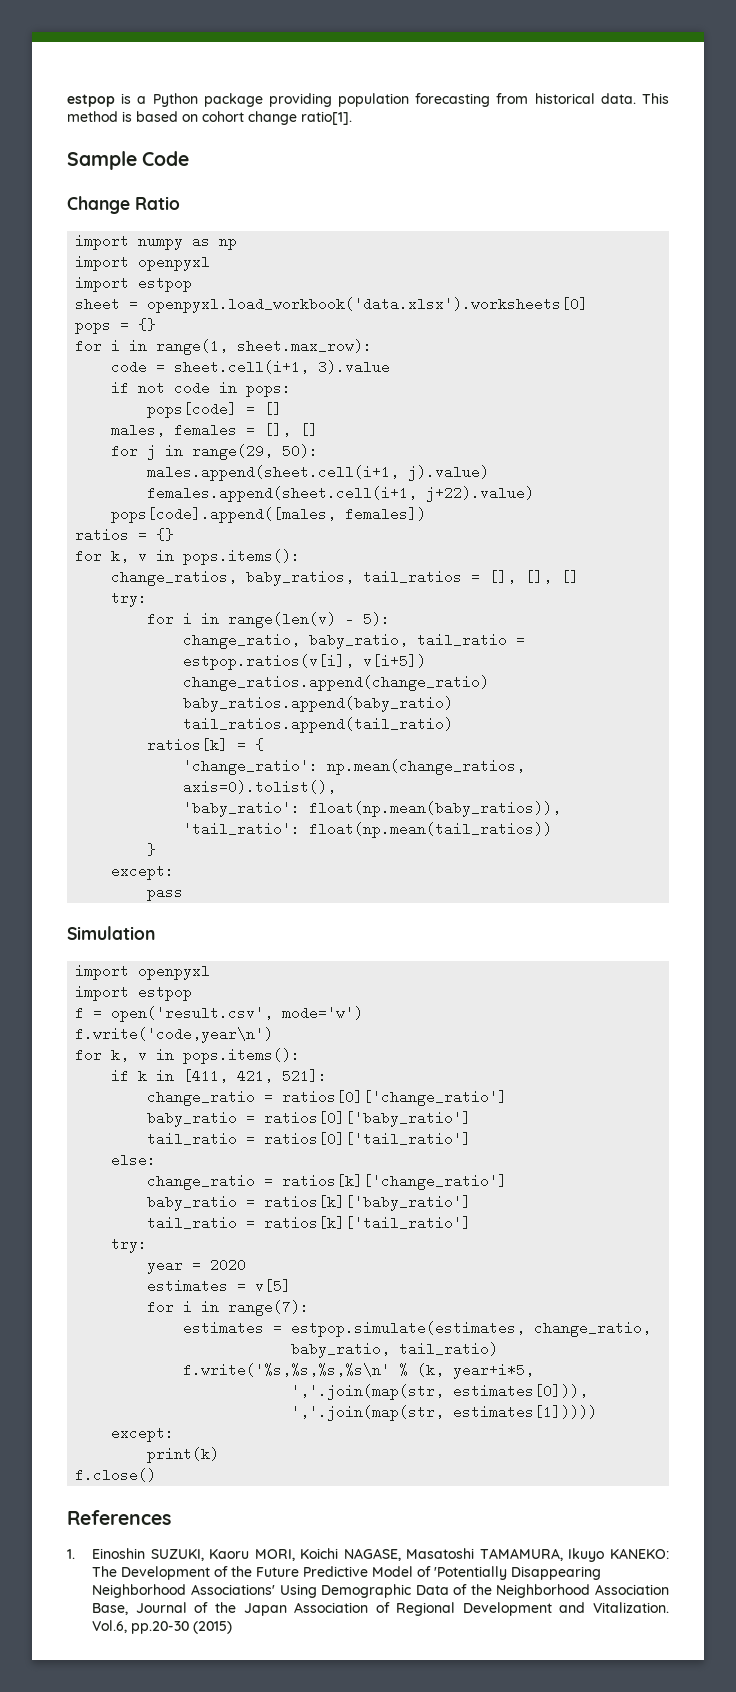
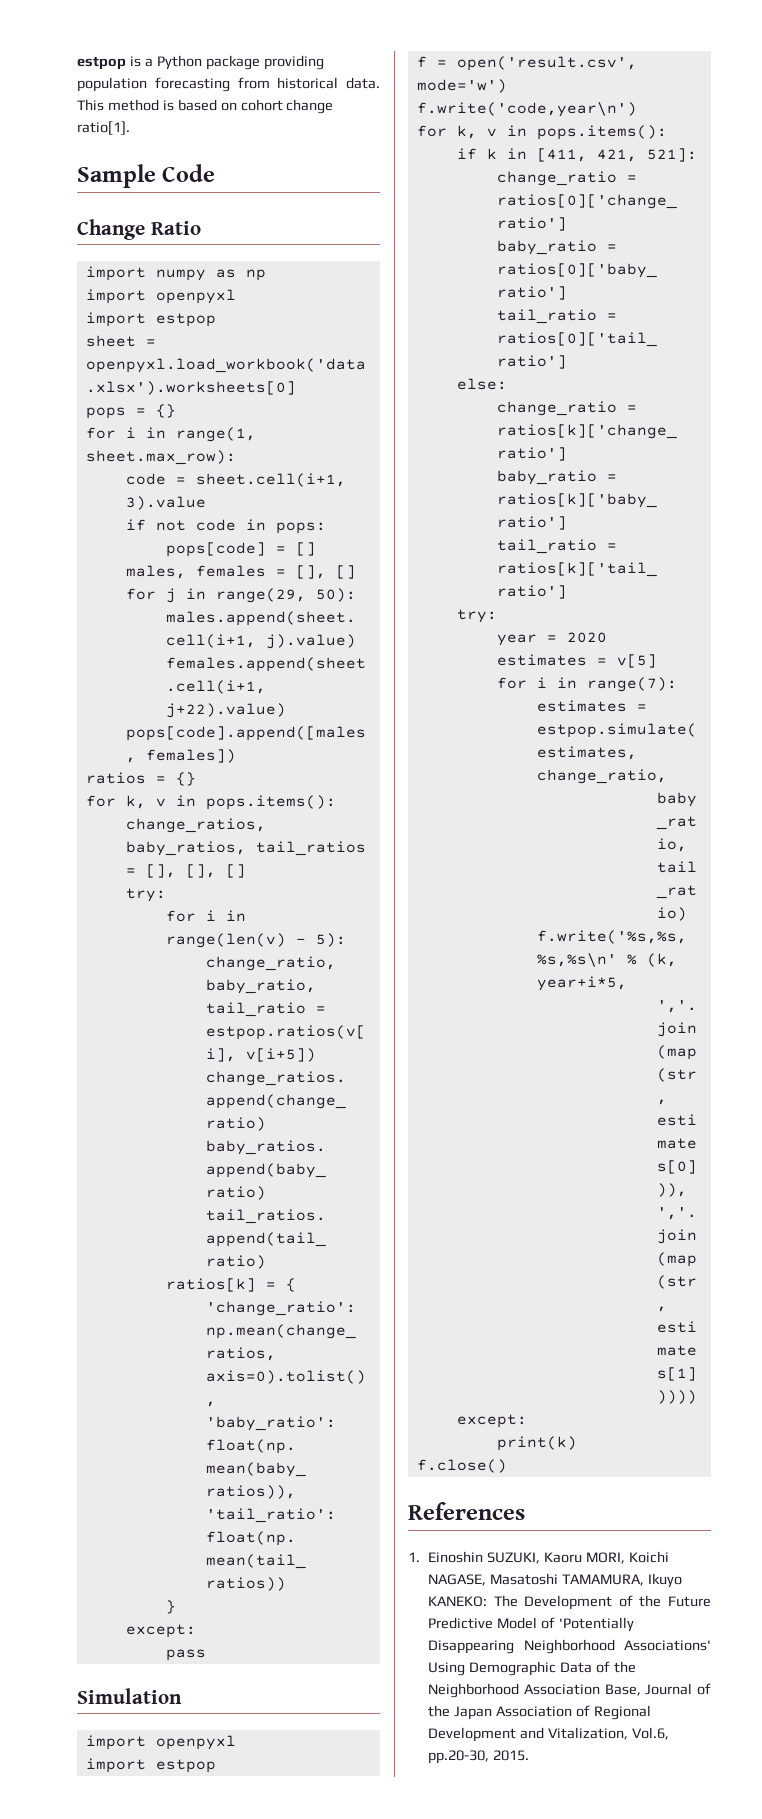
[593,1602,670,1613] [92,1620,233,1634] Vitalization. Vol.6, pp.20-30 (2015) -> [548,1727,670,1740] [428,1750,530,1764] Vitalization, Vol.6, pp.20-30, 2015.

